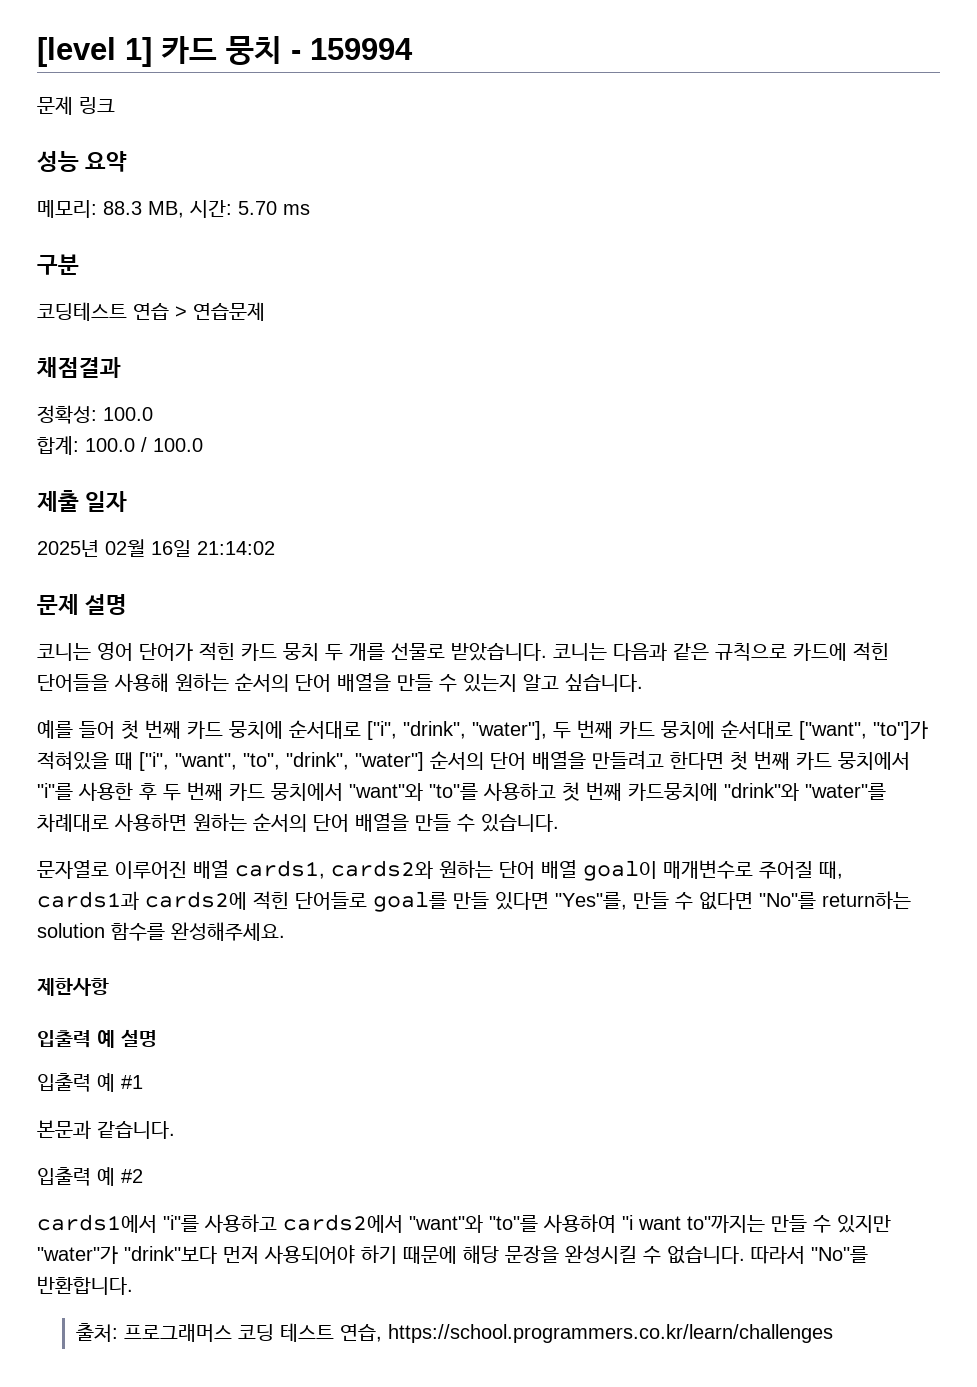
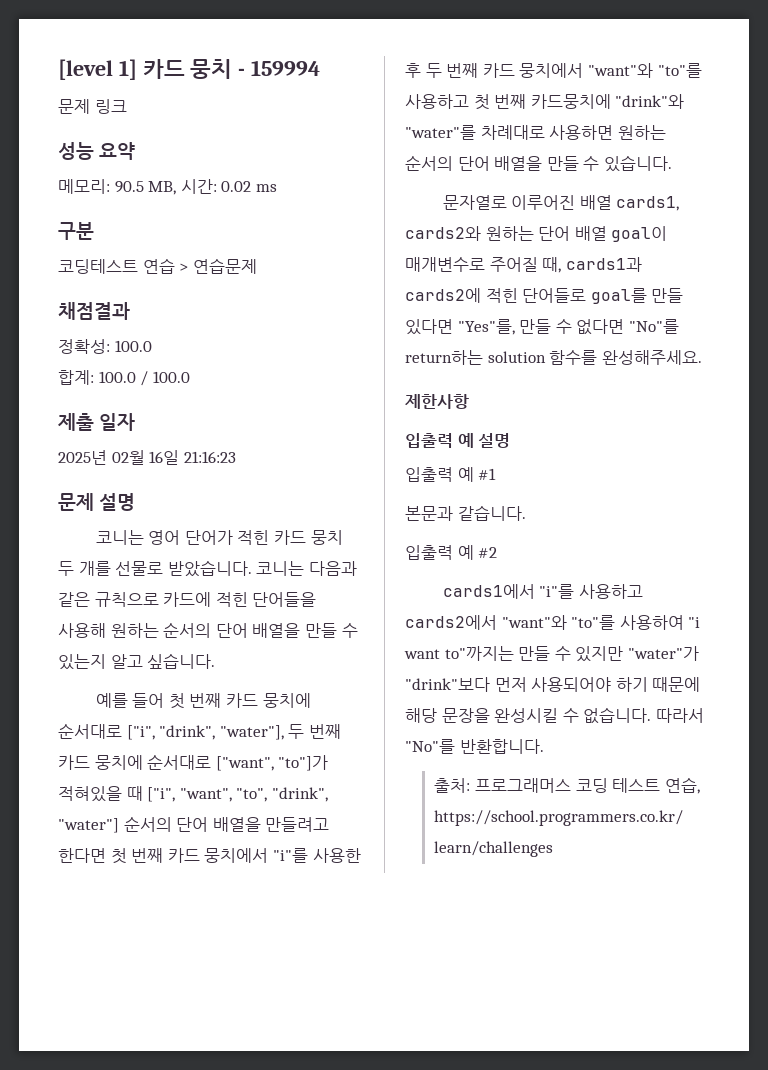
[103,201,142,215] 88.3 -> [114,181,144,193] 90.5
[238,201,277,215] 5.70 -> [221,181,252,192] 0.02
[197,541,275,555] 21:14:02 -> [183,451,236,463] 21:16:23

